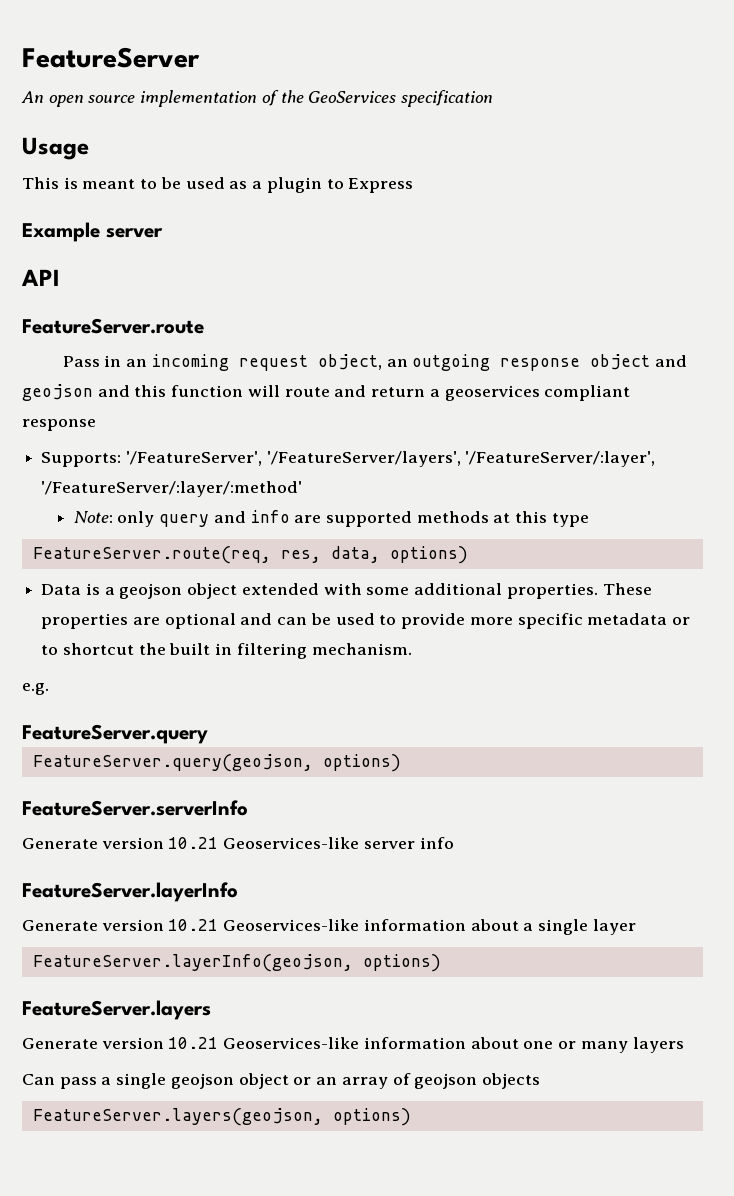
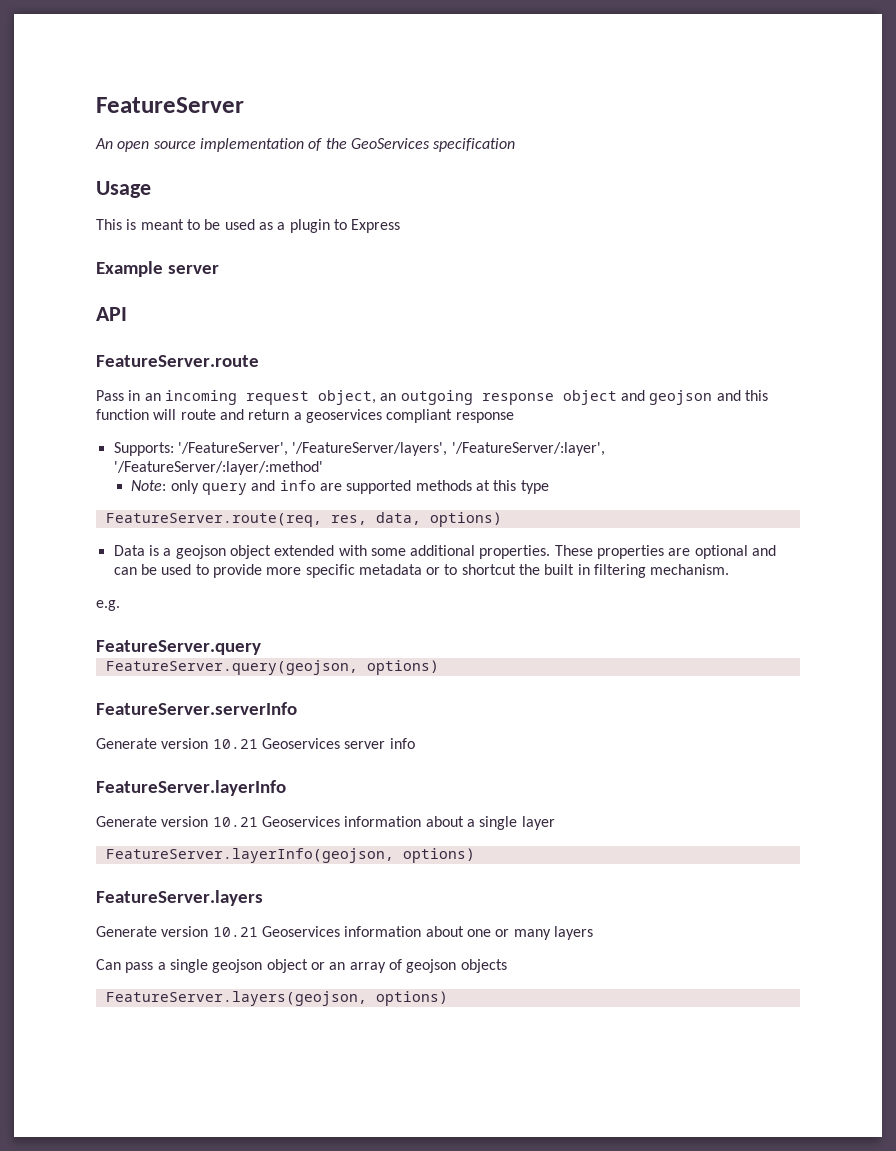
[223,837,360,849] Geoservices-like -> [261,738,340,749] Geoservices
[223,919,360,931] Geoservices-like -> [261,816,340,827] Geoservices
[223,1037,360,1049] Geoservices-like -> [261,926,340,937] Geoservices

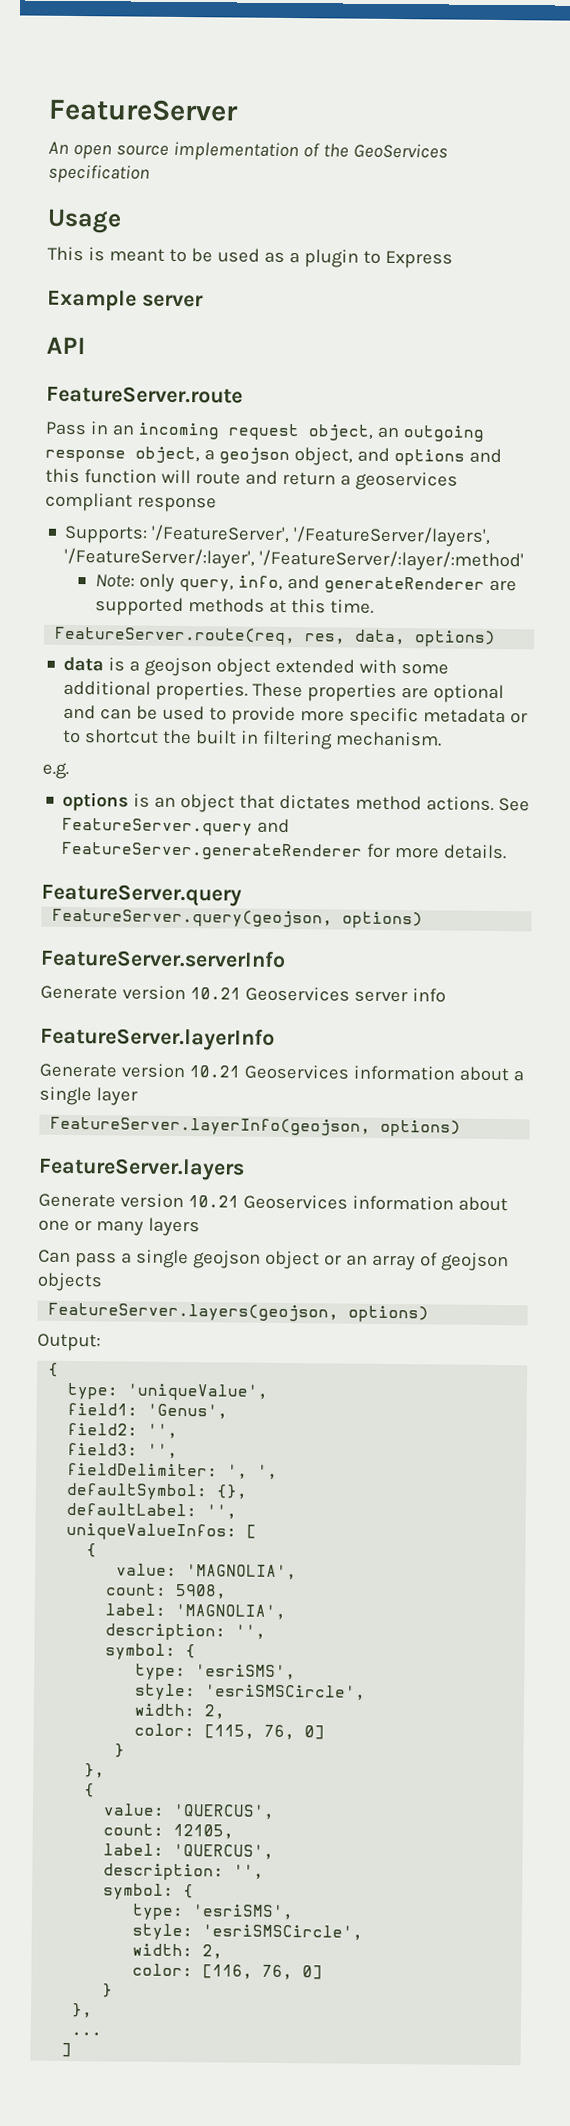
[562,390,713,405] object and geojson -> [135,446,465,466] object, a geojson object, and options
[202,480,316,495] query and info -> [179,575,486,594] query, info, and generateRenderer
[520,480,549,494] type -> [330,599,375,614] time.
[113,545,145,556] Data -> [63,656,105,672] data
(120, 605) none -> [62,791,531,813] [62,817,291,836] [61,841,508,861] // options is an object that dictates method actions. See FeatureServer.query and FeatureServer.generateRenderer for more details.
(448, 998) none -> [37,1333,101,1352] [48,1362,60,1377] [67,1382,269,1401] [67,1402,229,1420] [67,1422,179,1440] [67,1442,179,1460] [67,1462,279,1480] [66,1482,249,1501] [66,1502,238,1520] [66,1522,258,1541] [86,1543,98,1558] [116,1563,298,1581] [105,1583,228,1600] [105,1603,287,1621] [105,1623,267,1641] [105,1643,197,1661] [135,1663,297,1681] [134,1683,367,1701] [134,1703,226,1720] [134,1723,326,1741] [114,1743,126,1758] [84,1763,106,1779] [84,1783,96,1798] [103,1803,276,1820] [103,1823,235,1840] [103,1843,275,1860] [103,1863,265,1881] [103,1883,195,1900] [132,1903,295,1921] [132,1923,364,1941] [132,1943,224,1960] [132,1963,324,1981] [102,1983,114,1998] [71,2003,94,2019] [71,2032,103,2036] [61,2042,73,2058] // Output: // { // type: 'uniqueValue', // field1: 'Genus', // field2: '', // field3: '', // fieldDelimiter: ', ', // defaultSymbol: {}, // defaultLabel: '', // uniqueValueInfos: [ // { // value: 'MAGNOLIA', // count: 5908, // label: 'MAGNOLIA', // description: '', // symbol: { // type: 'esriSMS', // style: 'esriSMSCircle', // width: 2, // color: [115, 76, 0] // } // }, // { // value: 'QUERCUS', // count: 12105, // label: 'QUERCUS', // description: '', // symbol: { // type: 'esriSMS', // style: 'esriSMSCircle', // width: 2, // color: [116, 76, 0] // } // }, // ... // ]

